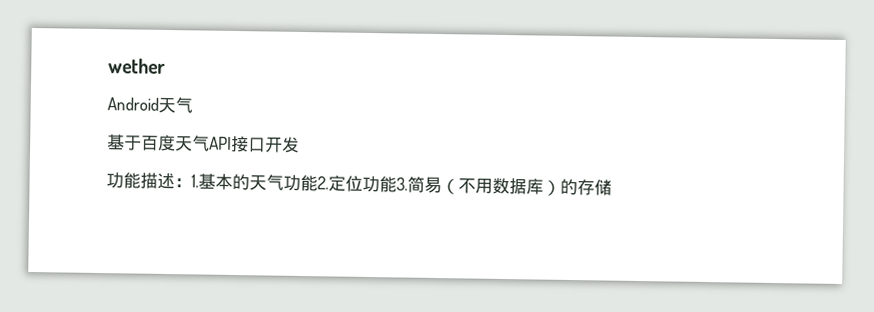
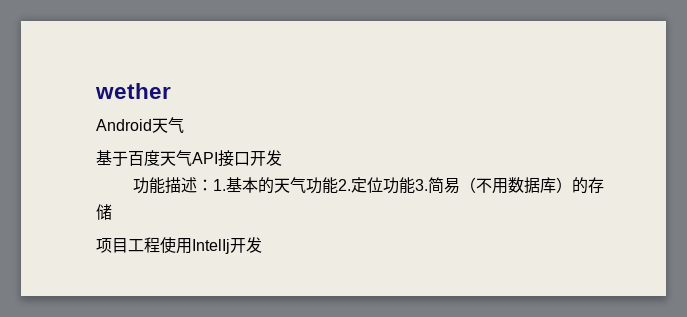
(612, 187) none -> [96,237,262,254] // 项目工程使用IntelIj开发

